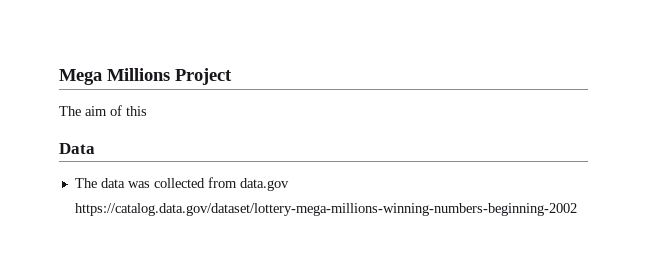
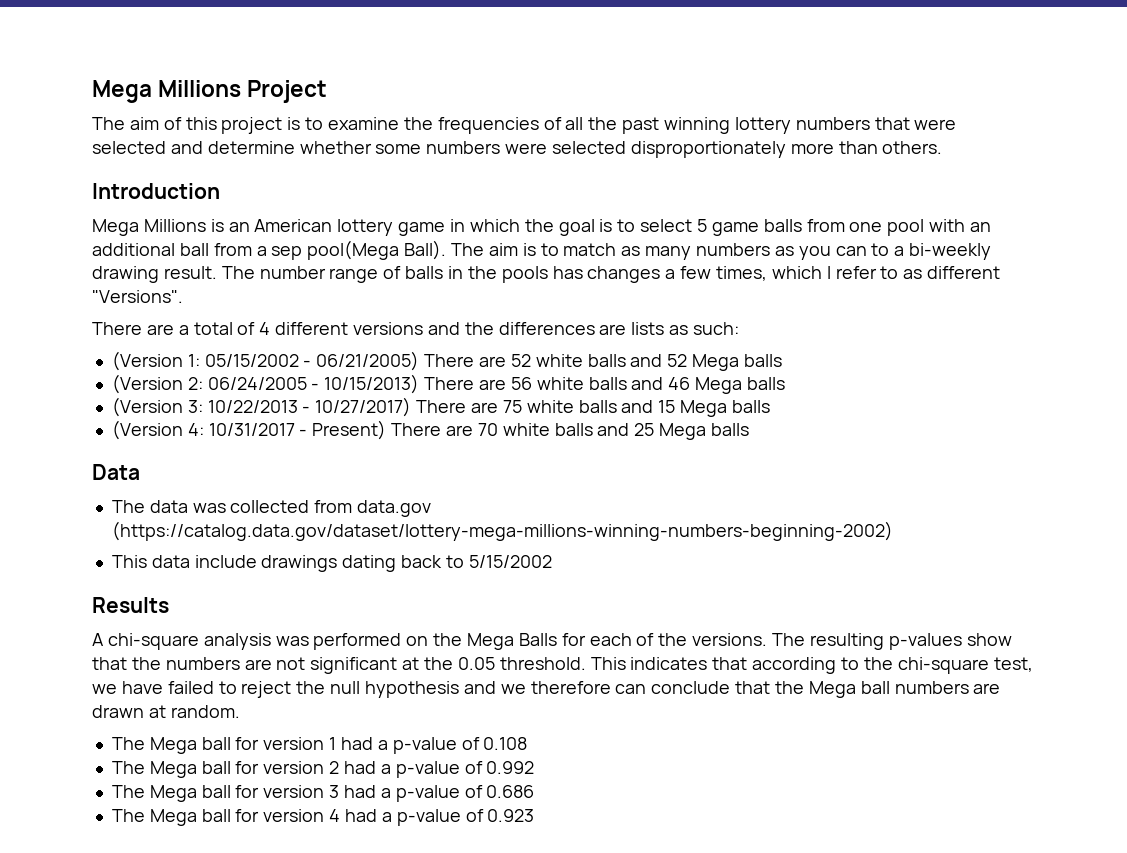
(147, 111) none -> [221,117,957,134] [92,141,943,158] [92,183,220,199] [92,219,992,236] [92,240,992,260] [92,266,1001,283] [92,290,183,303] [92,322,740,335] [111,351,782,371] [111,374,785,394] [111,397,770,417] [111,420,749,440] project is to examine the frequencies of all the past winning lottery numbers that were selected and determine whether some numbers were selected disproportionately more than others. // Introduction // Mega Millions is an American lottery game in which the goal is to select 5 game balls from one pool with an additional ball from a sep pool(Mega Ball). The aim is to match as many numbers as you can to a bi-weekly drawing result. The number range of balls in the pools has changes a few times, which I refer to as different "Versions". // There are a total of 4 different versions and the differences are lists as such: // (Version 1: 05/15/2002 - 06/21/2005) There are 52 white balls and 52 Mega balls // (Version 2: 06/24/2005 - 10/15/2013) There are 56 white balls and 46 Mega balls // (Version 3: 10/22/2013 - 10/27/2017) There are 75 white balls and 15 Mega balls // (Version 4: 10/31/2017 - Present) There are 70 white balls and 25 Mega balls
[74,203,577,216] https://catalog.data.gov/dataset/lottery-mega-millions-winning-numbers-beginning-2002 -> [111,521,893,541] [111,555,552,572] [92,597,169,613] [92,633,1012,650] [92,657,1033,674] [92,681,1001,698] [92,705,240,718] [111,737,528,754] [111,761,535,778] [111,785,535,802] [111,809,535,826] (https://catalog.data.gov/dataset/lottery-mega-millions-winning-numbers-beginning-2002) // This data include drawings dating back to 5/15/2002 // Results // A chi-square analysis was performed on the Mega Balls for each of the versions. The resulting p-values show that the numbers are not significant at the 0.05 threshold. This indicates that according to the chi-square test, we have failed to reject the null hypothesis and we therefore can conclude that the Mega ball numbers are drawn at random. // The Mega ball for version 1 had a p-value of 0.108 // The Mega ball for version 2 had a p-value of 0.992 // The Mega ball for version 3 had a p-value of 0.686 // The Mega ball for version 4 had a p-value of 0.923

